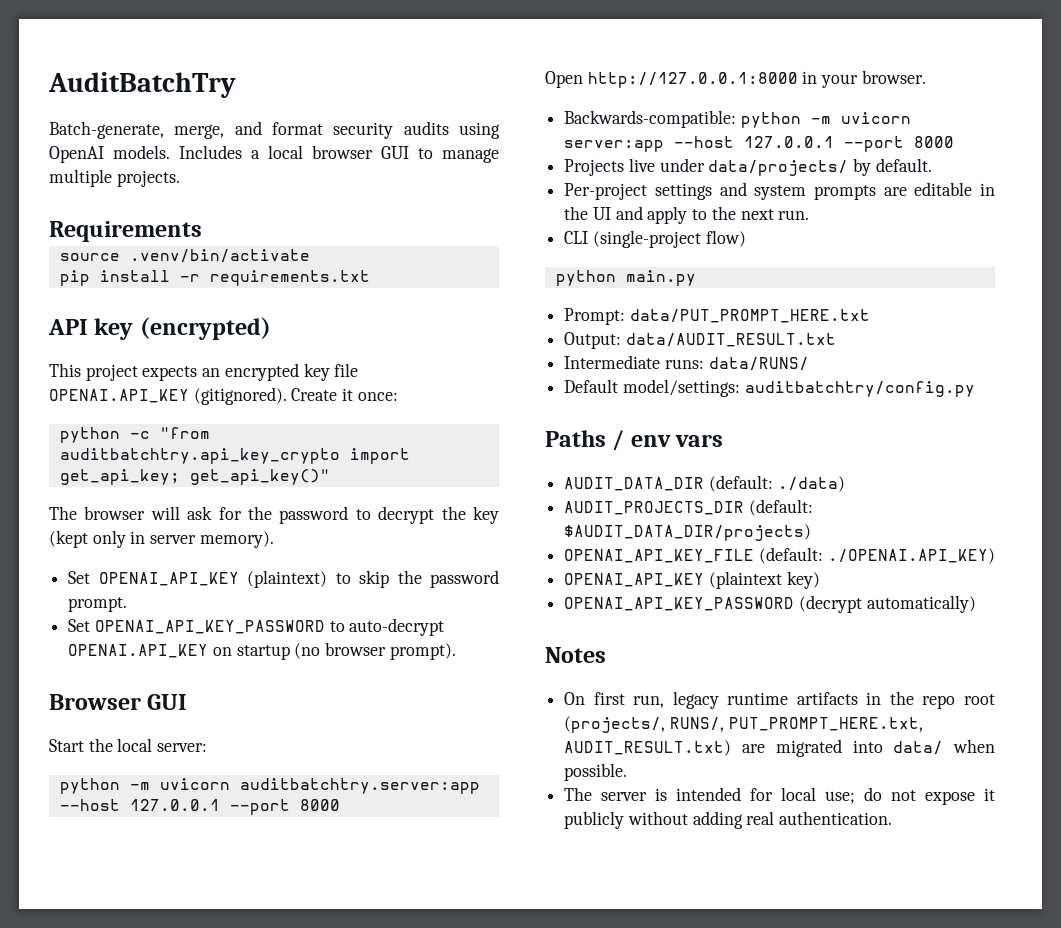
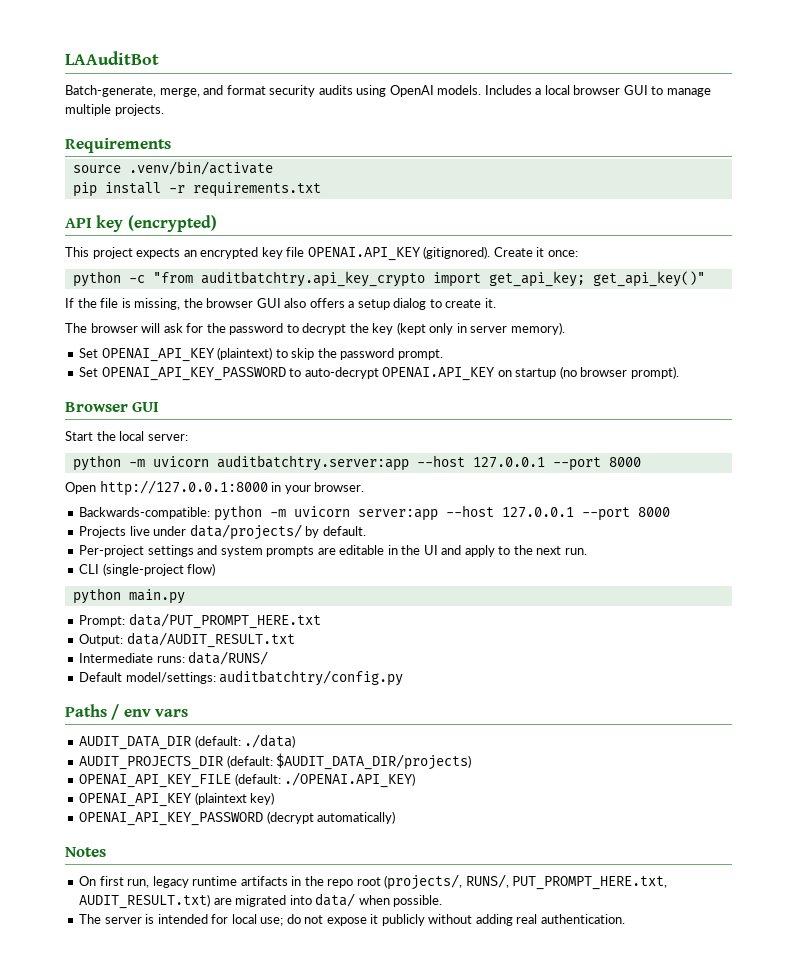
[48,72,236,98] AuditBatchTry -> [65,51,159,65] LAAuditBot
(330, 477) none -> [65,298,496,310] // If the file is missing, the browser GUI also offers a setup dialog to create it.

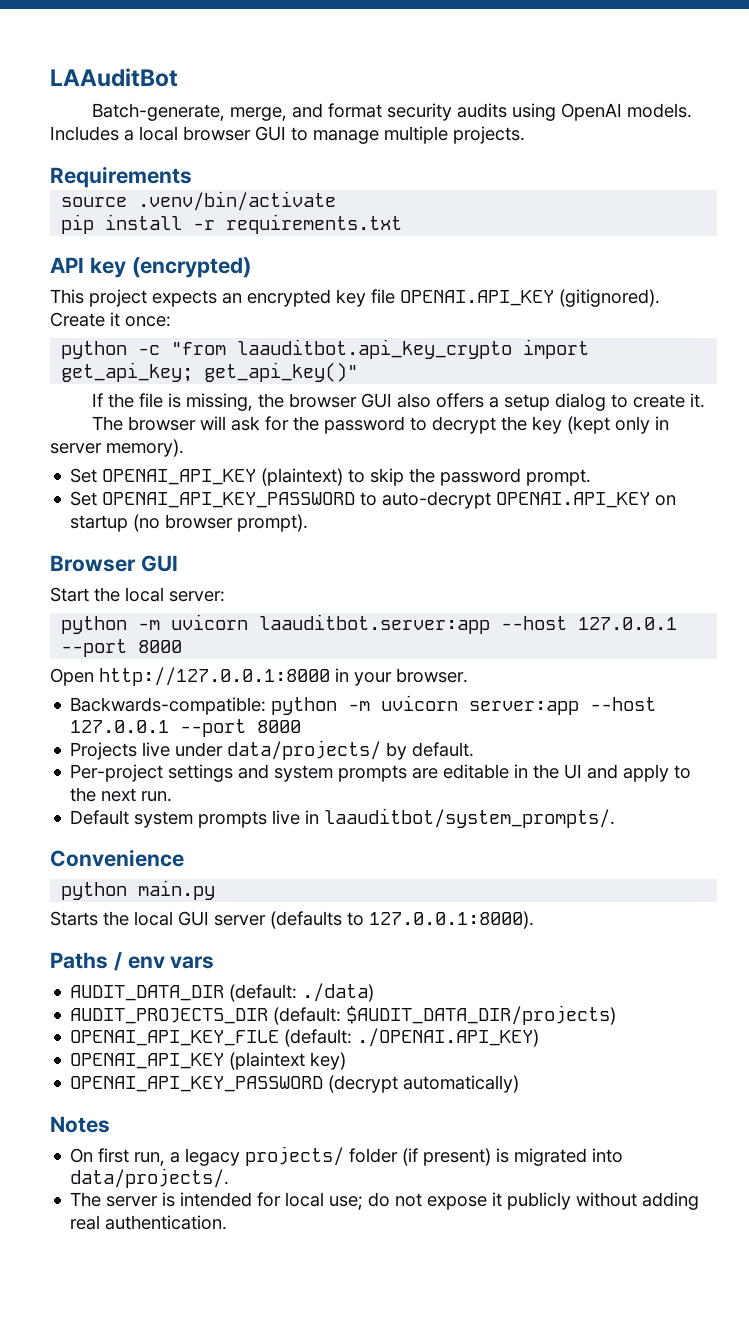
[200,271,425,287] auditbatchtry.api_key_crypto -> [237,339,513,359] laauditbot.api_key_crypto
[216,455,409,471] auditbatchtry.server:app -> [259,614,491,634] laauditbot.server:app
[79,563,216,576] [72,588,185,604] [79,613,321,629] [79,632,295,648] [79,651,269,665] [79,670,404,686] CLI (single-project flow) // python main.py // Prompt: data/PUT_PROMPT_HERE.txt // Output: data/AUDIT_RESULT.txt // Intermediate runs: data/RUNS/ // Default model/settings: auditbatchtry/config.py -> [70,808,616,828] [50,849,184,867] [61,880,216,900] [50,911,534,929] Default system prompts live in laauditbot/system_prompts/. // Convenience // python main.py // Starts the local GUI server (defaults to 127.0.0.1:8000).
[152,874,668,890] [79,893,443,909] legacy runtime artifacts in the repo root (projects/, RUNS/, PUT_PROMPT_HERE.txt, AUDIT_RESULT.txt) are migrated into data/ when possible. -> [170,1146,624,1166] [70,1168,230,1188] a legacy projects/ folder (if present) is migrated into data/projects/.

